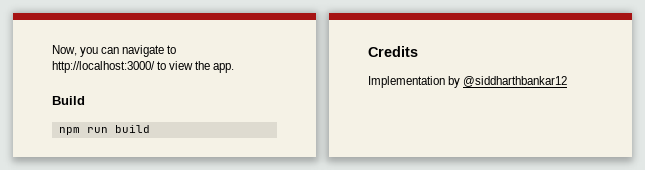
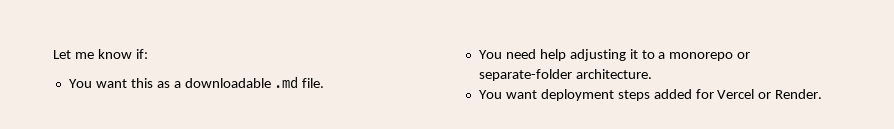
[52,45,177,57] [52,61,235,73] [52,96,85,105] [58,125,150,135] [368,46,418,57] [368,76,568,88] Now, you can navigate to http://localhost:3000/ to view the app. // Build // npm run build // Credits // Implementation by @siddharthbankar12 -> [53,49,148,59] [68,76,325,88] [478,49,751,61] [478,69,652,81] [478,89,823,101] Let me know if: // You want this as a downloadable .md file. // You need help adjusting it to a monorepo or separate-folder architecture. // You want deployment steps added for Vercel or Render.

